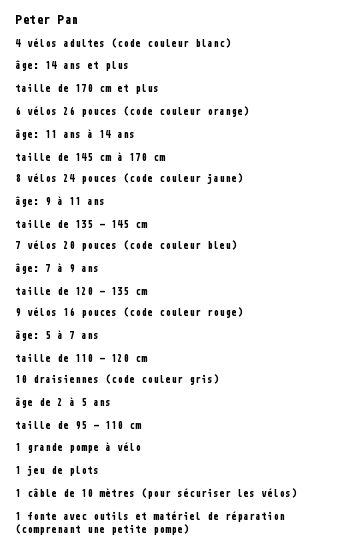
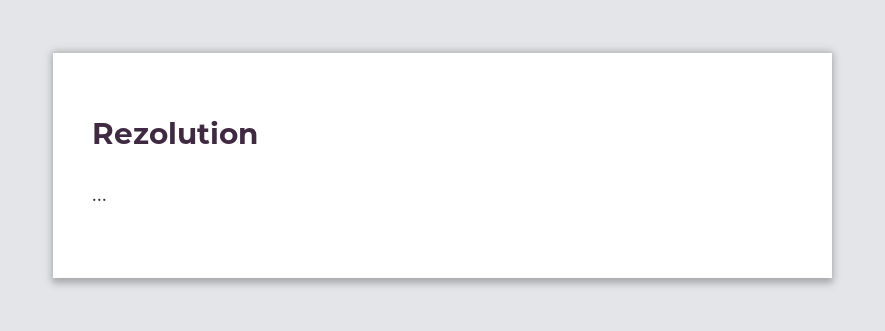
[15,15,78,24] [15,38,231,48] [15,60,129,71] [15,83,159,94] [15,106,249,117] [15,129,135,140] [15,152,166,161] [15,173,243,184] [15,196,105,207] [15,219,148,228] [15,240,237,251] [15,263,99,274] [15,286,148,295] [15,307,243,318] [15,330,99,341] [15,353,148,362] [15,374,219,385] [15,397,111,408] [15,420,142,430] [15,442,141,453] [15,465,99,476] [15,488,297,499] [15,511,285,522] [15,524,189,535] Peter Pan // 4 vélos adultes (code couleur blanc) // âge: 14 ans et plus // taille de 170 cm et plus // 6 vélos 26 pouces (code couleur orange) // âge: 11 ans à 14 ans // taille de 145 cm à 170 cm // 8 vélos 24 pouces (code couleur jaune) // âge: 9 à 11 ans // taille de 135 - 145 cm // 7 vélos 20 pouces (code couleur bleu) // âge: 7 à 9 ans // taille de 120 - 135 cm // 9 vélos 16 pouces (code couleur rouge) // âge: 5 à 7 ans // taille de 110 - 120 cm // 10 draisiennes (code couleur gris) // âge de 2 à 5 ans // taille de 95 - 110 cm // 1 grande pompe à vélo // 1 jeu de plots // 1 câble de 10 mètres (pour sécuriser les vélos) // 1 fonte avec outils et matériel de réparation (comprenant une petite pompe) -> [92,120,258,144] [92,198,107,201] Rezolution // ...

